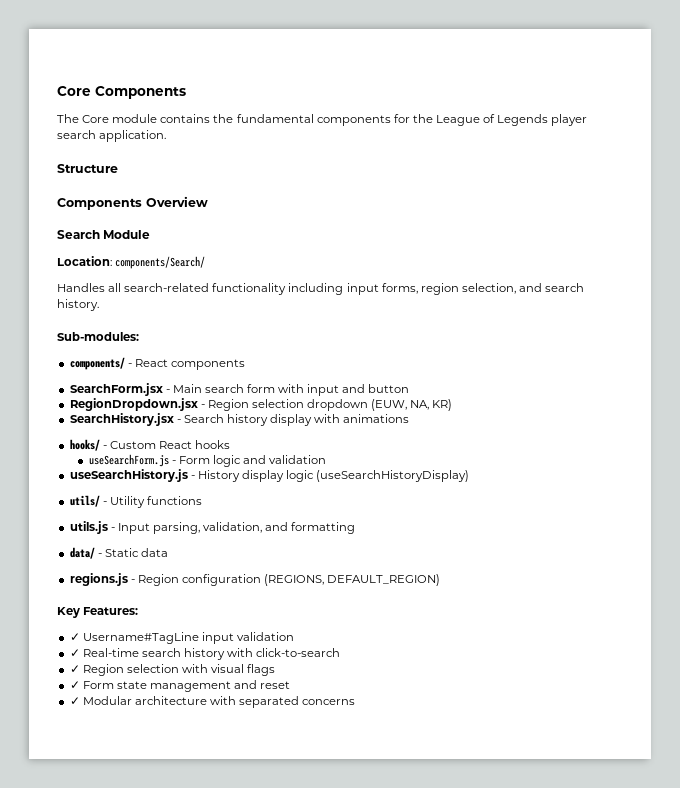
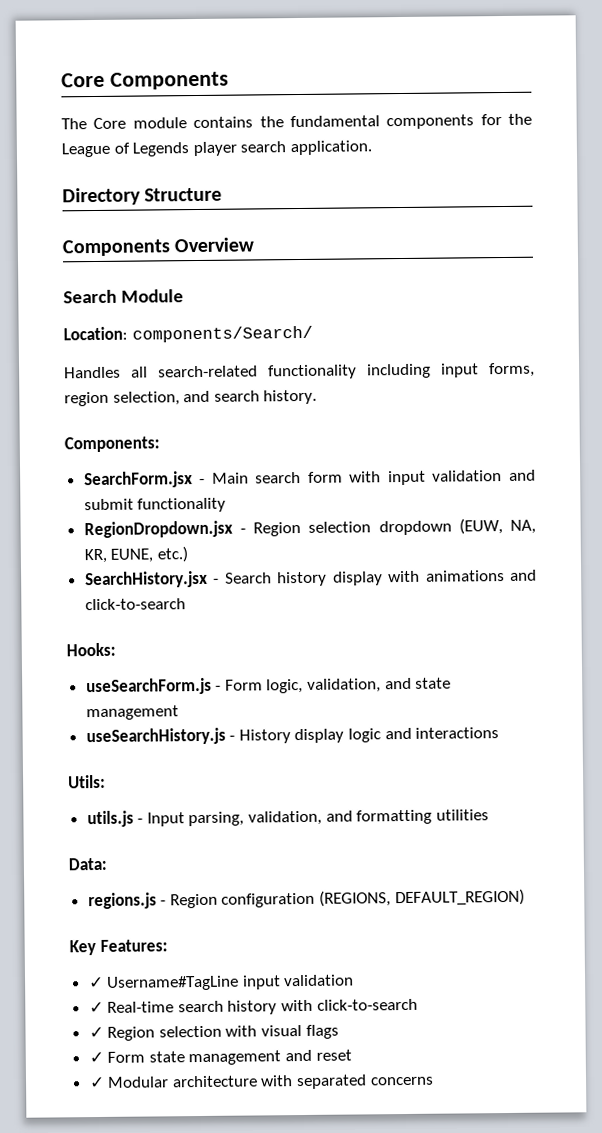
(167, 136) none -> [62,187,141,206] Directory
[57,332,139,341] [69,357,245,370] Sub-modules: // components/ - React components -> [64,436,160,453] Components:
[342,384,410,393] and button -> [432,469,537,482] [83,497,227,513] validation and submit functionality
[432,399,453,411] KR) -> [83,546,188,564] KR, EUNE, etc.)
[69,439,231,451] [88,454,327,467] // hooks/ - Custom React hooks // useSearchForm.js - Form logic and validation -> [510,569,537,581] [84,598,186,611] [66,642,116,657] [85,677,452,696] [85,705,179,721] and click-to-search // Hooks: // useSearchForm.js - Form logic, validation, and state management
[316,470,470,482] [69,495,202,508] (useSearchHistoryDisplay) // utils/ - Utility functions -> [384,727,500,740] [68,774,106,789] and interactions // Utils:
[69,547,168,559] // data/ - Static data -> [435,809,489,821] [68,857,107,871] utilities // Data:

